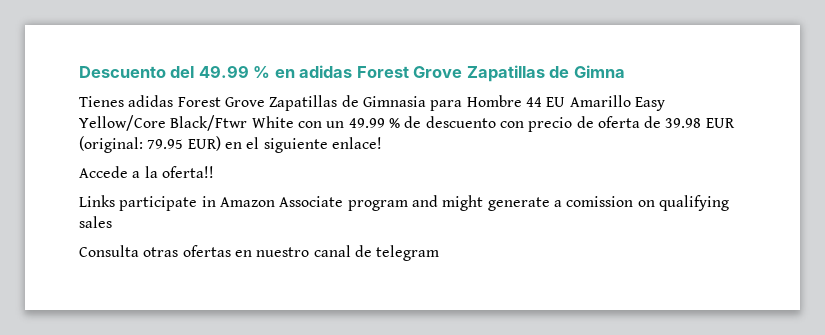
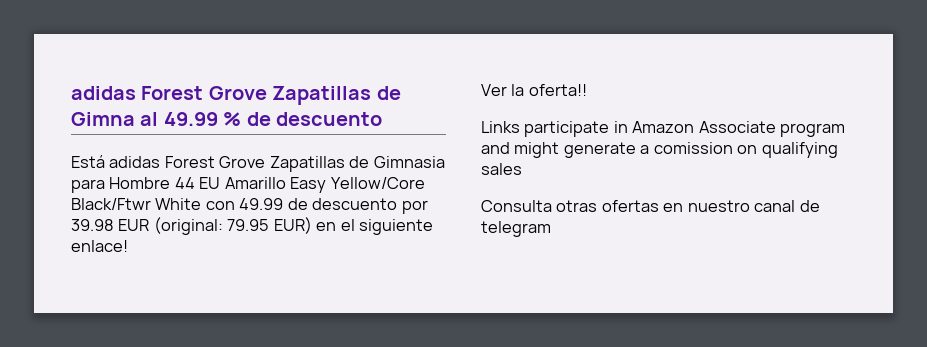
[79,65,295,78] Descuento del 49.99 % en -> (71, 93) none
[79,96,124,107] // Tienes -> [140,112,382,126] [71,155,105,168] al 49.99 % de descuento // Está
[326,116,662,132] un 49.99 % de descuento con precio de oferta de -> [239,198,428,214] 49.99 de descuento por
[79,166,141,178] Accede a -> [481,84,507,96] Ver

